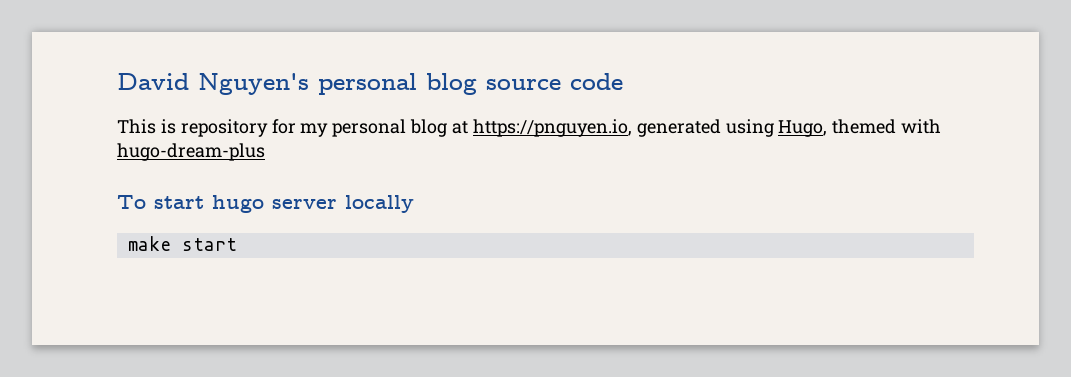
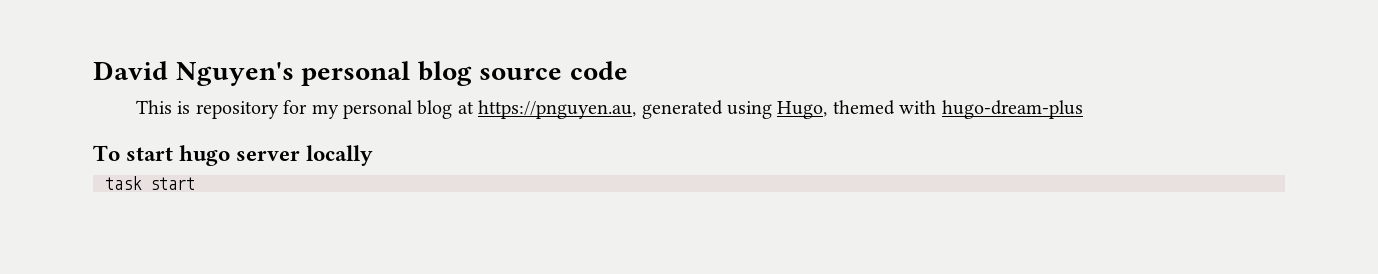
[472,119,632,137] https://pnguyen.io, -> [478,100,637,119] https://pnguyen.au,
[127,236,171,251] make -> [105,176,142,190] task

